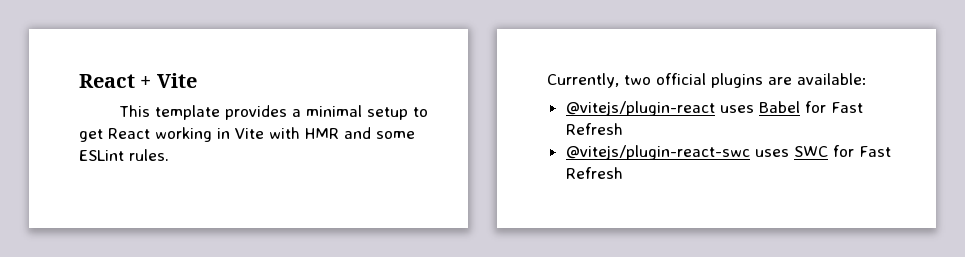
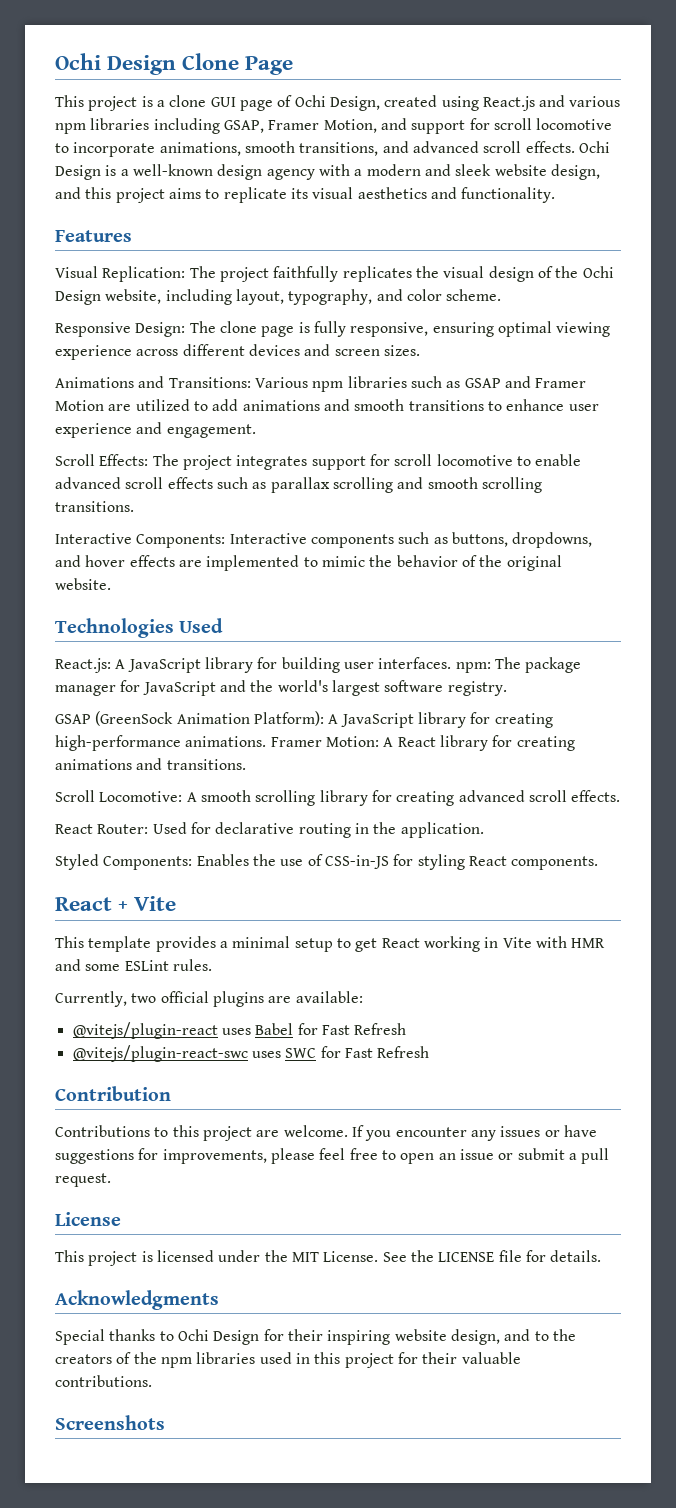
(79, 81) none -> [55,53,294,75] [55,95,621,111] [55,118,613,134] [55,141,610,157] [55,164,600,180] [55,187,556,203] [55,230,132,242] [55,266,614,282] [55,289,502,305] [55,321,611,337] [55,344,420,360] [55,376,587,392] [55,399,599,411] [55,422,256,438] [55,454,582,470] [55,477,542,493] [55,501,134,512] [55,532,593,548] [55,555,562,571] [55,578,111,590] [55,618,224,638] [55,657,582,673] [55,680,507,696] [55,711,553,728] [55,735,575,751] [55,758,246,770] [55,790,621,806] [55,822,484,838] [55,854,599,870] Ochi Design Clone Page // This project is a clone GUI page of Ochi Design, created using React.js and various npm libraries including GSAP, Framer Motion, and support for scroll locomotive to incorporate animations, smooth transitions, and advanced scroll effects. Ochi Design is a well-known design agency with a modern and sleek website design, and this project aims to replicate its visual aesthetics and functionality. // Features // Visual Replication: The project faithfully replicates the visual design of the Ochi Design website, including layout, typography, and color scheme. // Responsive Design: The clone page is fully responsive, ensuring optimal viewing experience across different devices and screen sizes. // Animations and Transitions: Various npm libraries such as GSAP and Framer Motion are utilized to add animations and smooth transitions to enhance user experience and engagement. // Scroll Effects: The project integrates support for scroll locomotive to enable advanced scroll effects such as parallax scrolling and smooth scrolling transitions. // Interactive Components: Interactive components such as buttons, dropdowns, and hover effects are implemented to mimic the behavior of the original website. // Technologies Used // React.js: A JavaScript library for building user interfaces. npm: The package manager for JavaScript and the world's largest software registry. // GSAP (GreenSock Animation Platform): A JavaScript library for creating high-performance animations. Framer Motion: A React library for creating animations and transitions. // Scroll Locomotive: A smooth scrolling library for creating advanced scroll effects. // React Router: Used for declarative routing in the application. // Styled Components: Enables the use of CSS-in-JS for styling React components. //
(623, 173) none -> [55,1086,171,1101] [55,1125,597,1141] [55,1148,610,1164] [55,1173,111,1187] [55,1212,121,1226] [55,1250,602,1266] [55,1290,219,1310] [55,1329,576,1345] [55,1352,521,1368] [55,1375,152,1387] [55,1415,165,1430] // Contribution // Contributions to this project are welcome. If you encounter any issues or have suggestions for improvements, please feel free to open an issue or submit a pull request. // License // This project is licensed under the MIT License. See the LICENSE file for details. // Acknowledgments // Special thanks to Ochi Design for their inspiring website design, and to the creators of the npm libraries used in this project for their valuable contributions. // Screenshots

